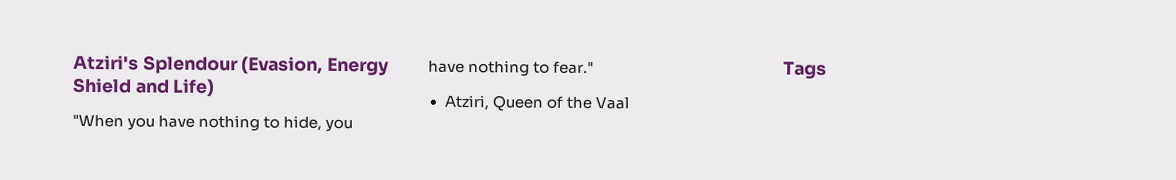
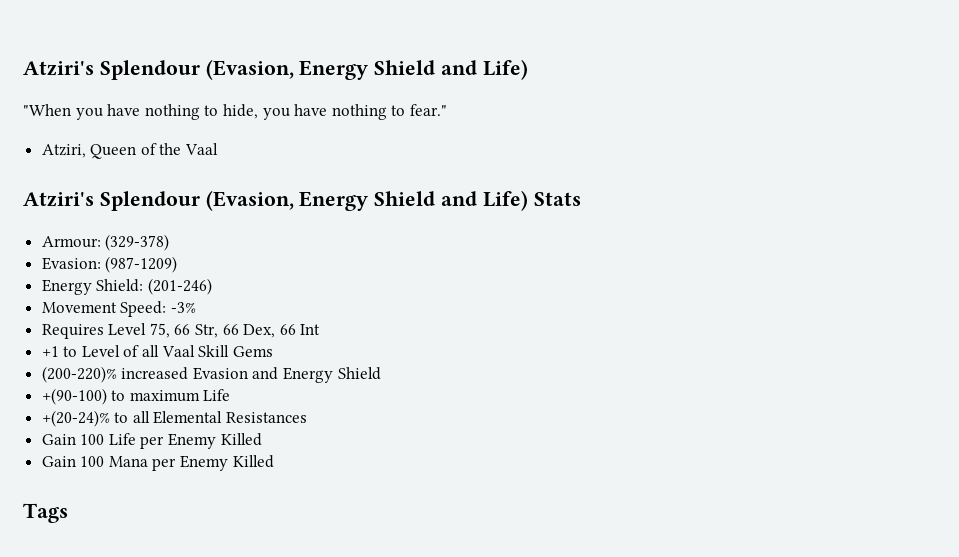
(629, 103) none -> [23,190,581,211] [41,234,170,251] [41,256,178,273] [41,278,212,295] [41,301,196,317] [41,323,321,339] [41,345,273,357] [41,366,381,383] [41,388,231,405] [41,410,308,427] [41,433,262,449] [41,455,274,471] // Atziri's Splendour (Evasion, Energy Shield and Life) Stats // Armour: (329-378) // Evasion: (987-1209) // Energy Shield: (201-246) // Movement Speed: -3% // Requires Level 75, 66 Str, 66 Dex, 66 Int // +1 to Level of all Vaal Skill Gems // (200-220)% increased Evasion and Energy Shield // +(90-100) to maximum Life // +(20-24)% to all Elemental Resistances // Gain 100 Life per Enemy Killed // Gain 100 Mana per Enemy Killed

